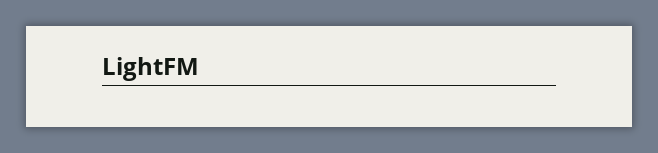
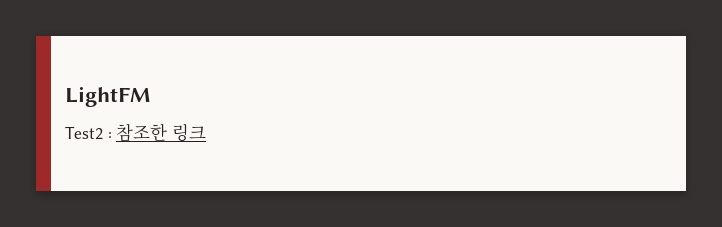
(199, 69) none -> [65,123,207,142] // Test2 : 참조한 링크

